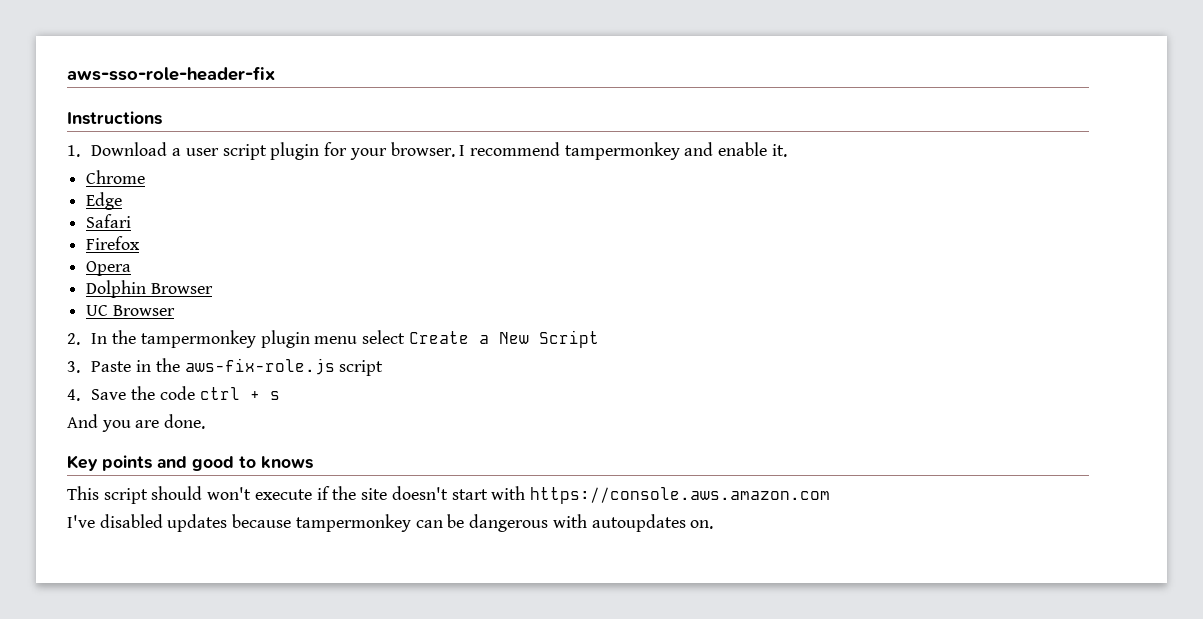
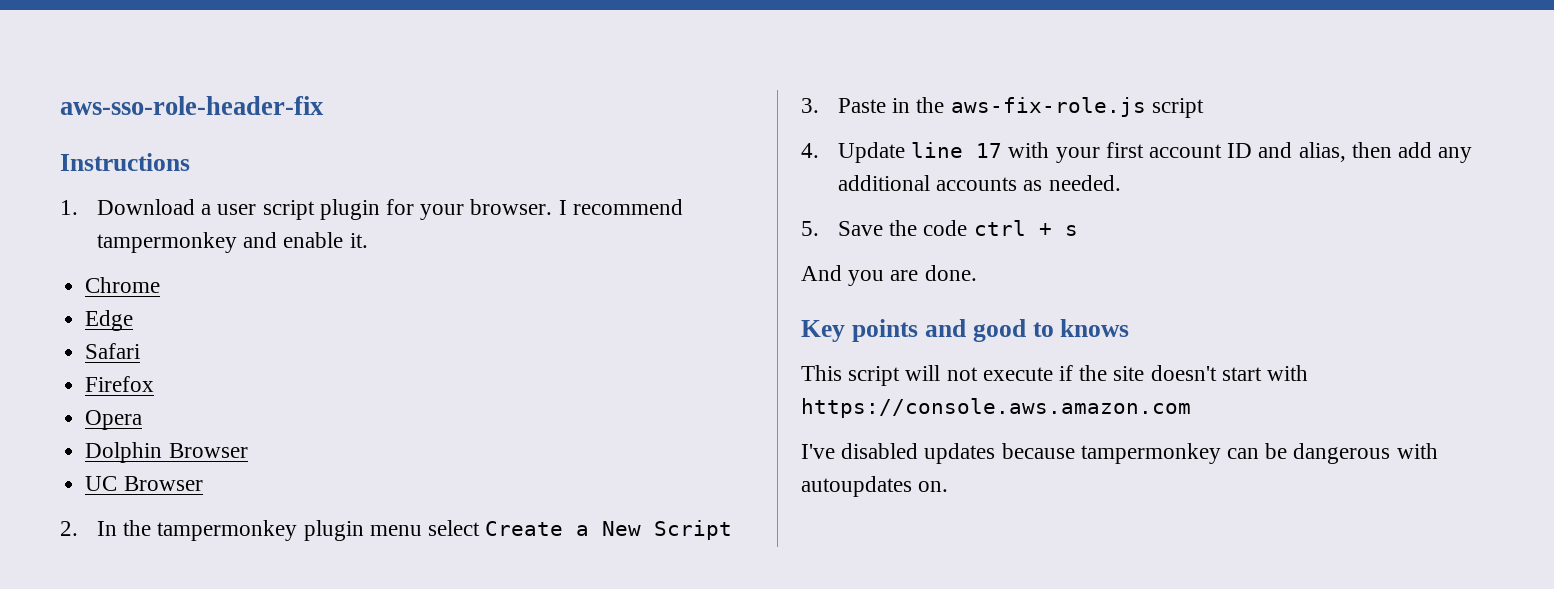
(80, 395) none -> [838,142,1473,163] [838,175,1121,191] [801,221,819,236] Update line 17 with your first account ID and alias, then add any additional accounts as needed. // 5.
[151,486,252,500] should won't -> [905,365,978,381] will not

